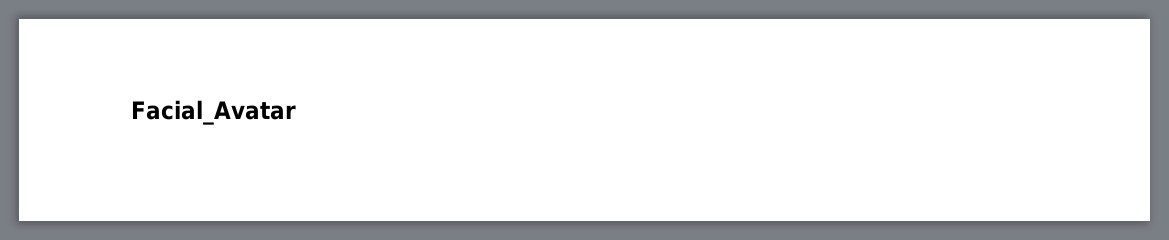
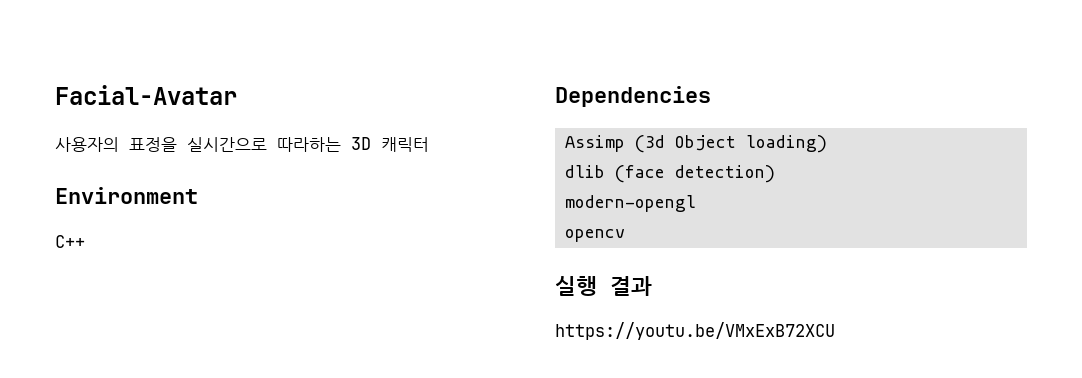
[131,100,296,125] Facial_Avatar -> [55,85,237,105] [55,137,429,152] [55,187,198,204] [55,235,85,248] [555,86,711,107] [565,135,828,153] [565,165,776,183] [565,195,697,212] [565,229,626,242] [555,276,652,296] [555,322,835,340] Facial-Avatar // 사용자의 표정을 실시간으로 따라하는 3D 캐릭터 // Environment // C++ // Dependencies // Assimp (3d Object loading) // dlib (face detection) // modern-opengl // opencv // 실행 결과 // https://youtu.be/VMxExB72XCU

